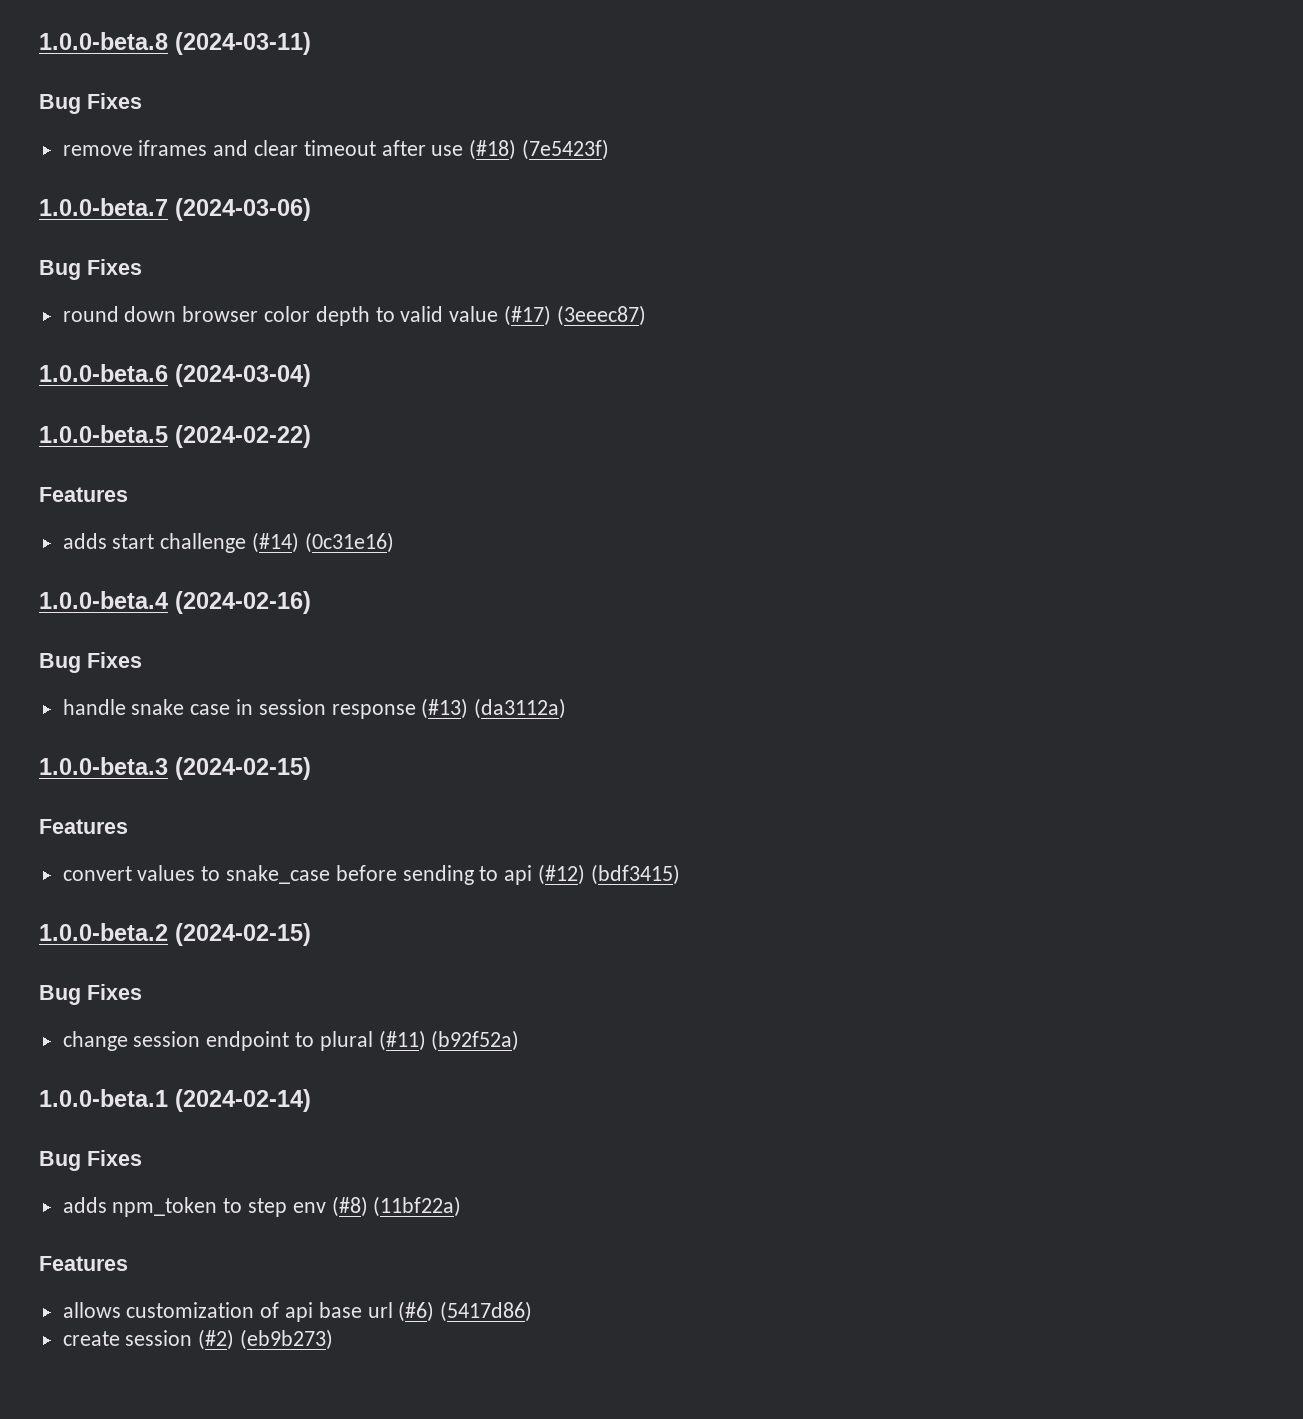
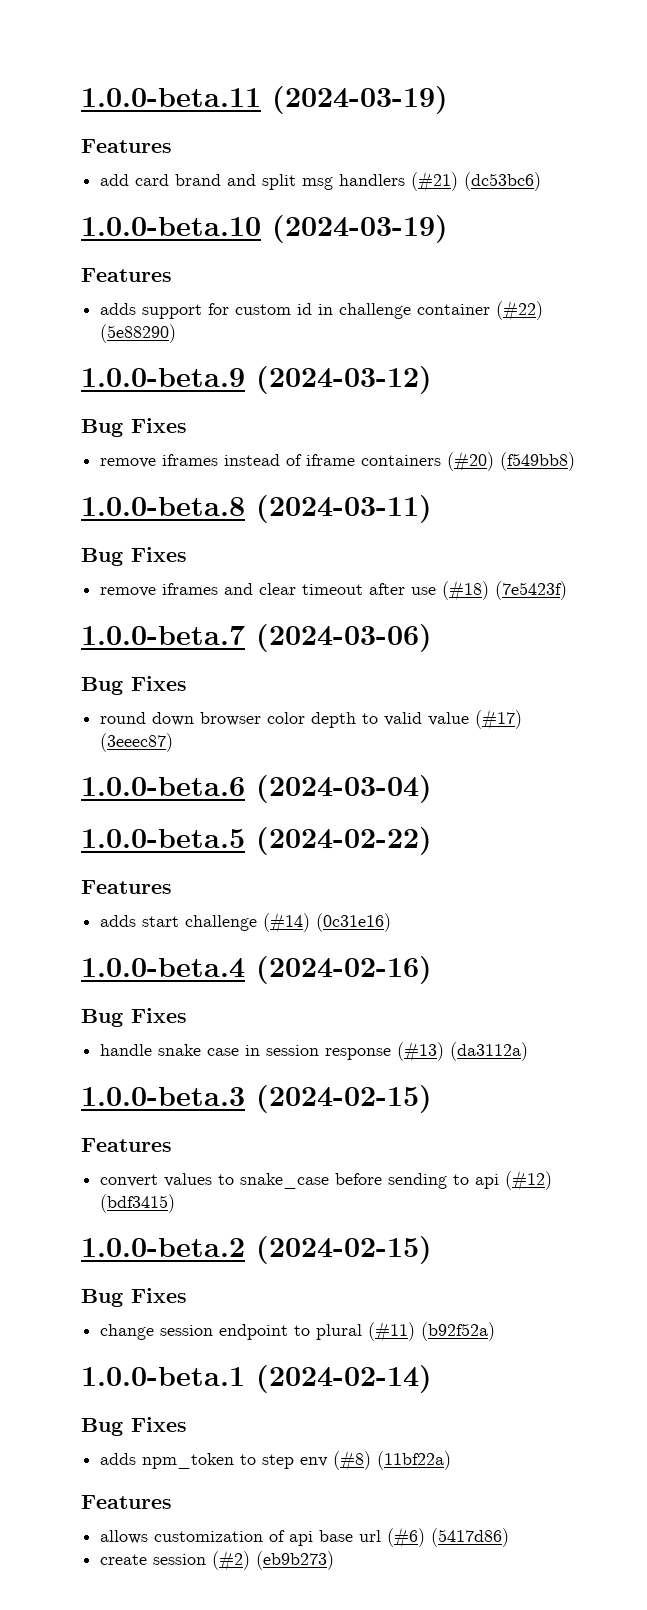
(39, 41) none -> [81,86,448,114] [81,139,172,153] [100,171,542,192] [81,215,448,243] [81,268,172,282] [100,300,544,321] [100,324,177,343] [81,366,432,394] [81,418,187,437] [100,451,576,472] 1.0.0-beta.11 (2024-03-19) // Features // add card brand and split msg handlers (#21) (dc53bc6) // 1.0.0-beta.10 (2024-03-19) // Features // adds support for custom id in challenge container (#22) (5e88290) // 1.0.0-beta.9 (2024-03-12) // Bug Fixes // remove iframes instead of iframe containers (#20) (f549bb8) //

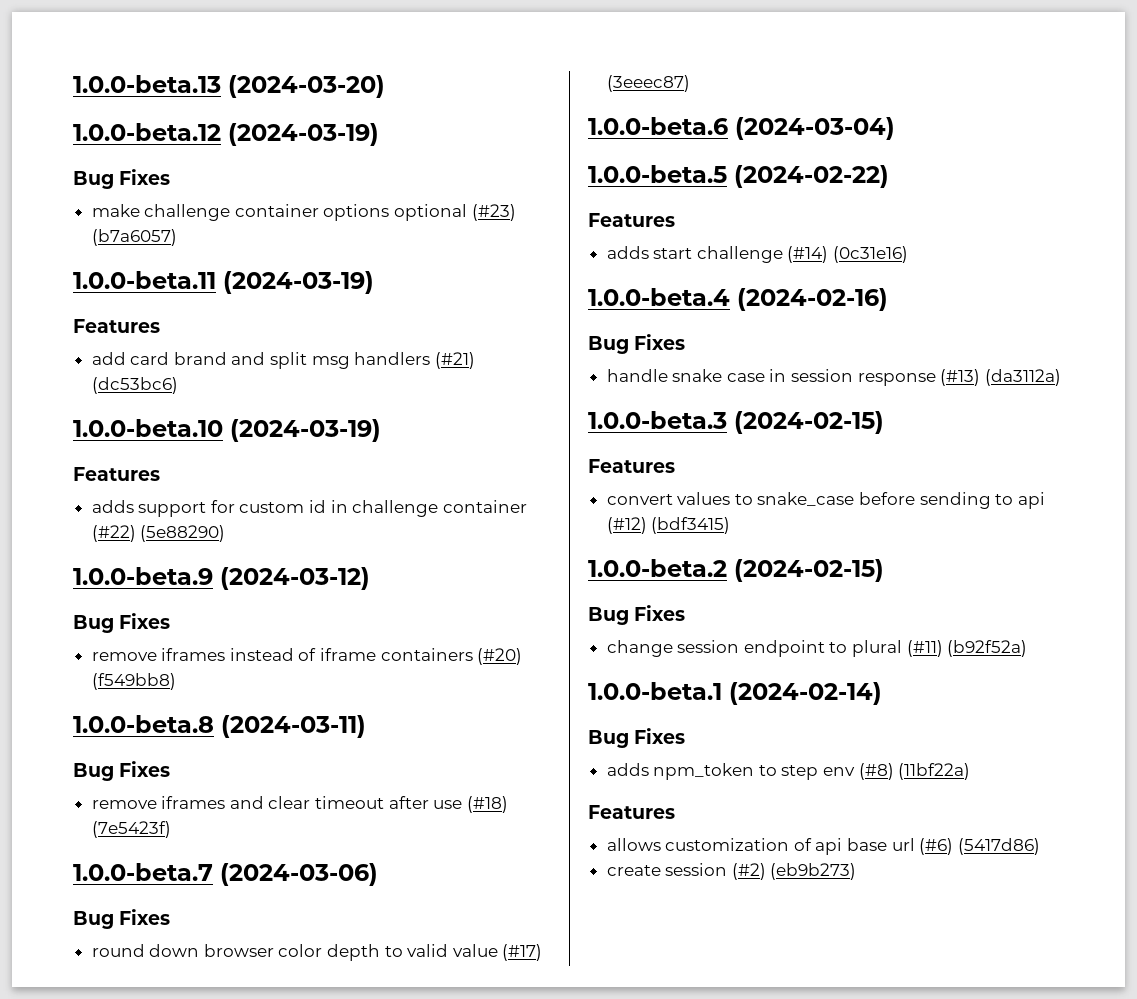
(81, 97) none -> [73,75,385,98] [73,123,379,146] [73,169,171,189] [91,204,516,221] [91,229,177,246] 1.0.0-beta.13 (2024-03-20) // 1.0.0-beta.12 (2024-03-19) // Bug Fixes // make challenge container options optional (#23) (b7a6057) //

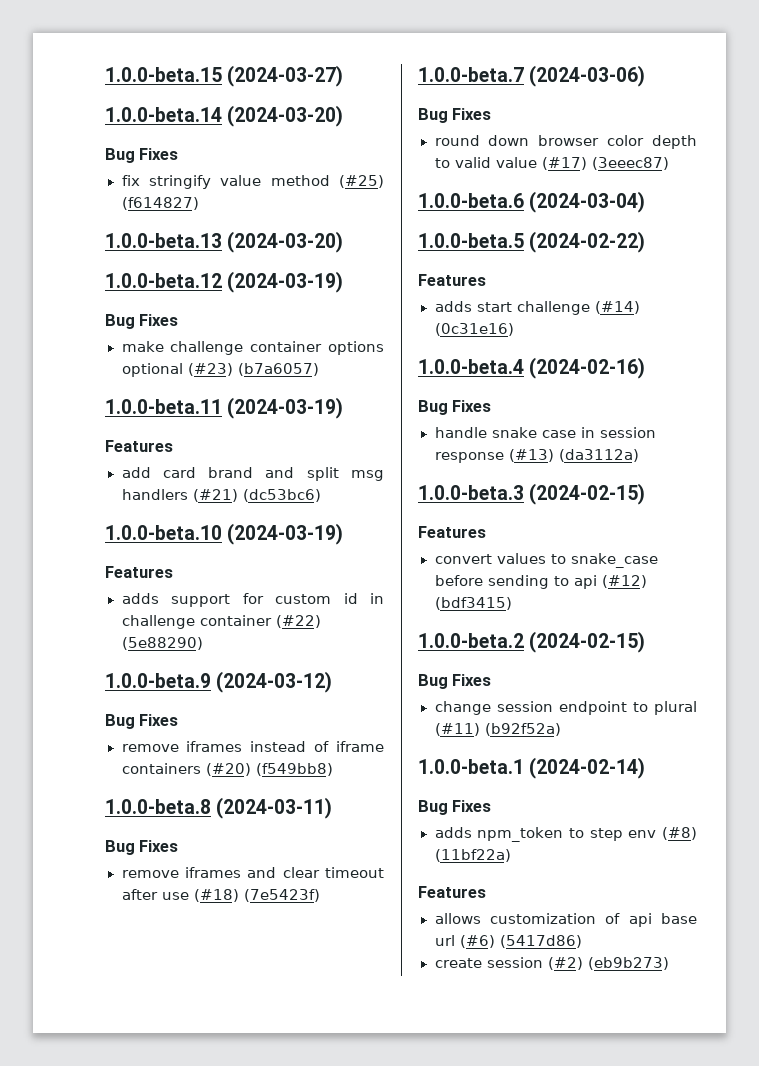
(73, 84) none -> [105,65,344,87] [105,105,344,127] [105,148,179,163] [121,175,384,189] [121,197,199,210] 1.0.0-beta.15 (2024-03-27) // 1.0.0-beta.14 (2024-03-20) // Bug Fixes // fix stringify value method (#25) (f614827) //

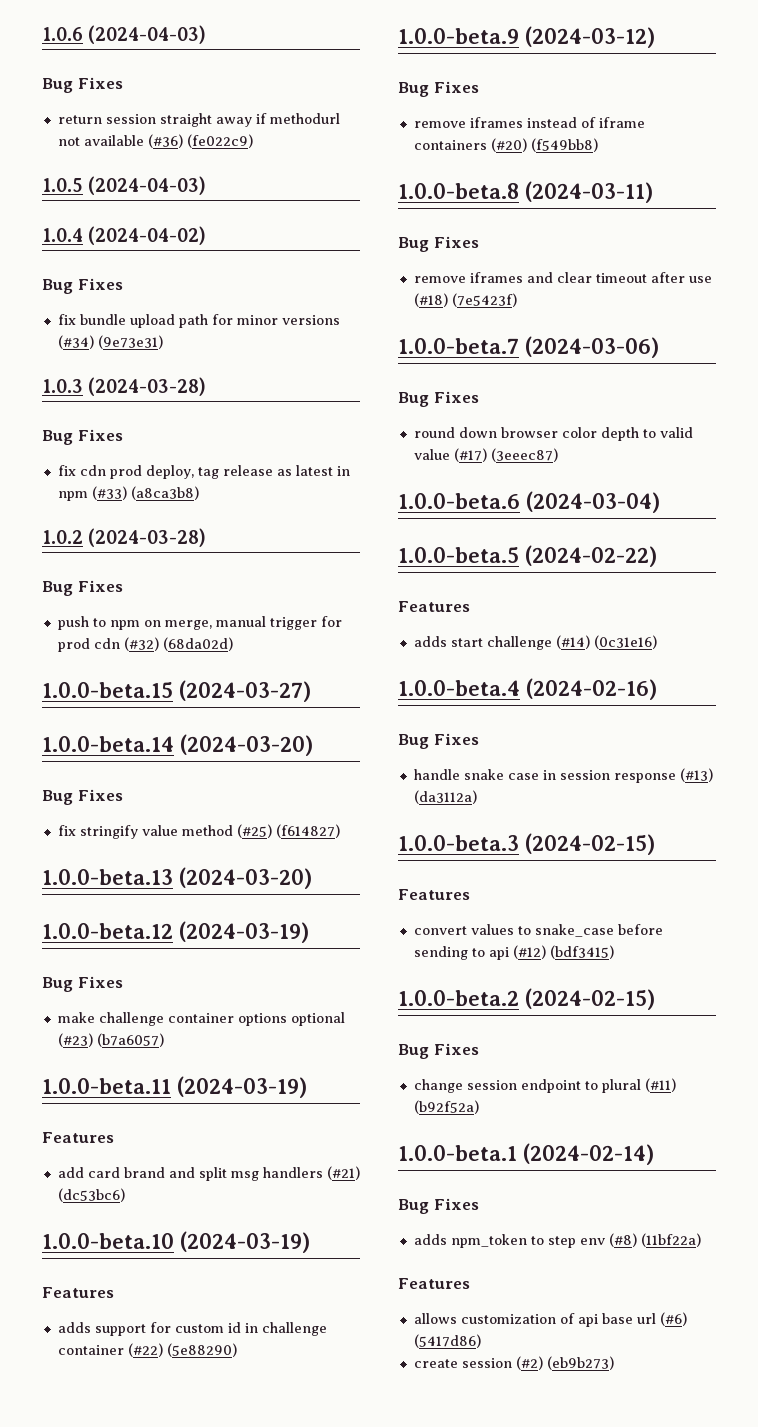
(105, 74) none -> [42,25,207,44] [42,77,123,93] [57,113,340,127] [57,134,253,148] [42,176,207,195] [42,226,207,245] [42,278,123,294] [57,314,340,328] [57,335,163,349] [42,377,207,396] [42,429,123,445] [57,465,350,479] [57,486,199,501] [42,528,207,547] [42,580,123,596] [57,616,342,630] [57,637,233,652] 1.0.6 (2024-04-03) // Bug Fixes // return session straight away if methodurl not available (#36) (fe022c9) // 1.0.5 (2024-04-03) // 1.0.4 (2024-04-02) // Bug Fixes // fix bundle upload path for minor versions (#34) (9e73e31) // 1.0.3 (2024-03-28) // Bug Fixes // fix cdn prod deploy, tag release as latest in npm (#33) (a8ca3b8) // 1.0.2 (2024-03-28) // Bug Fixes // push to npm on merge, manual trigger for prod cdn (#32) (68da02d) //

